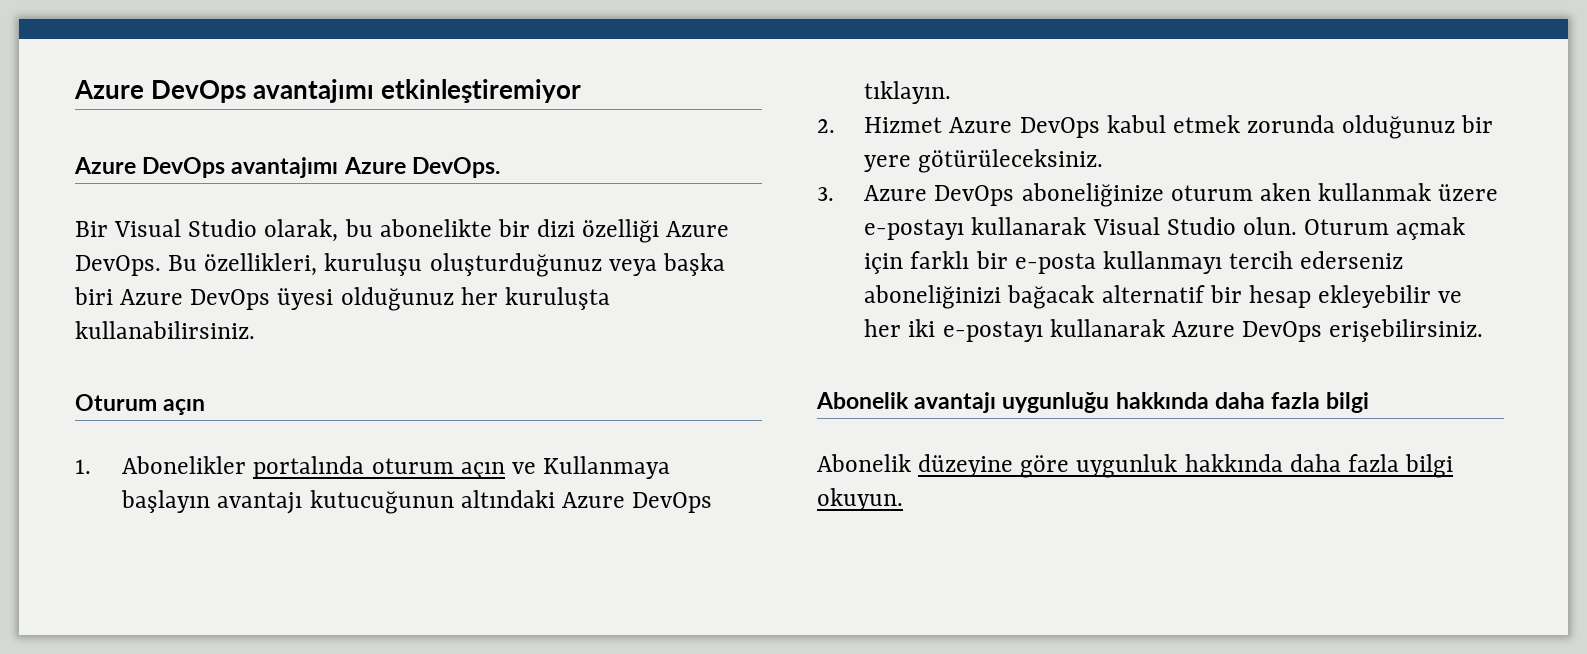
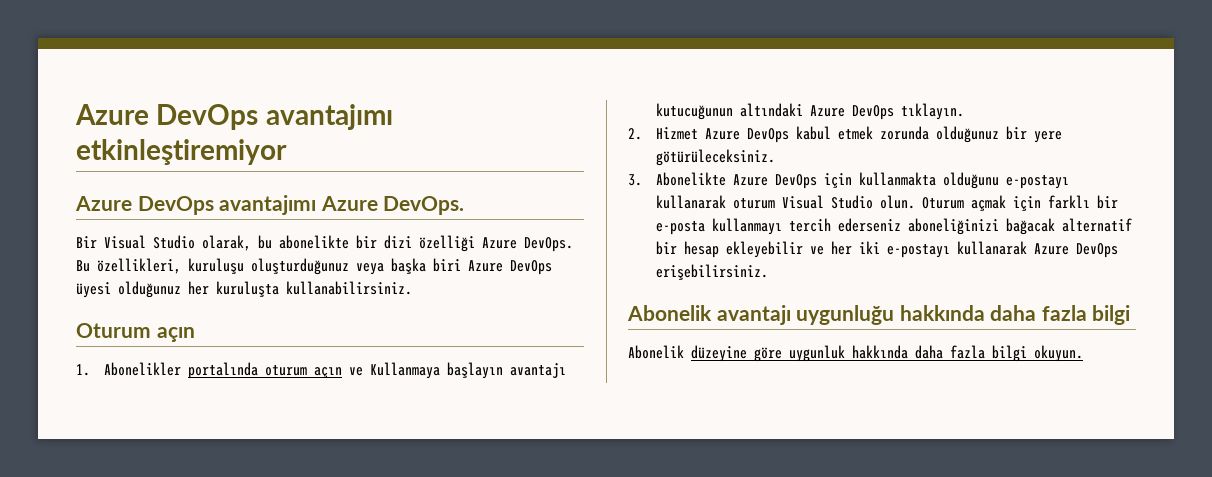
[864,183,1499,207] [864,217,1087,240] Azure DevOps aboneliğinize oturum aken kullanmak üzere e-postayı kullanarak -> [656,172,1070,189] [656,195,776,209] Abonelikte Azure DevOps için kullanmakta olduğunu e-postayı kullanarak oturum

